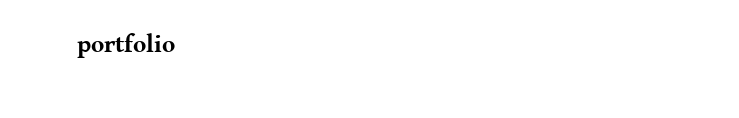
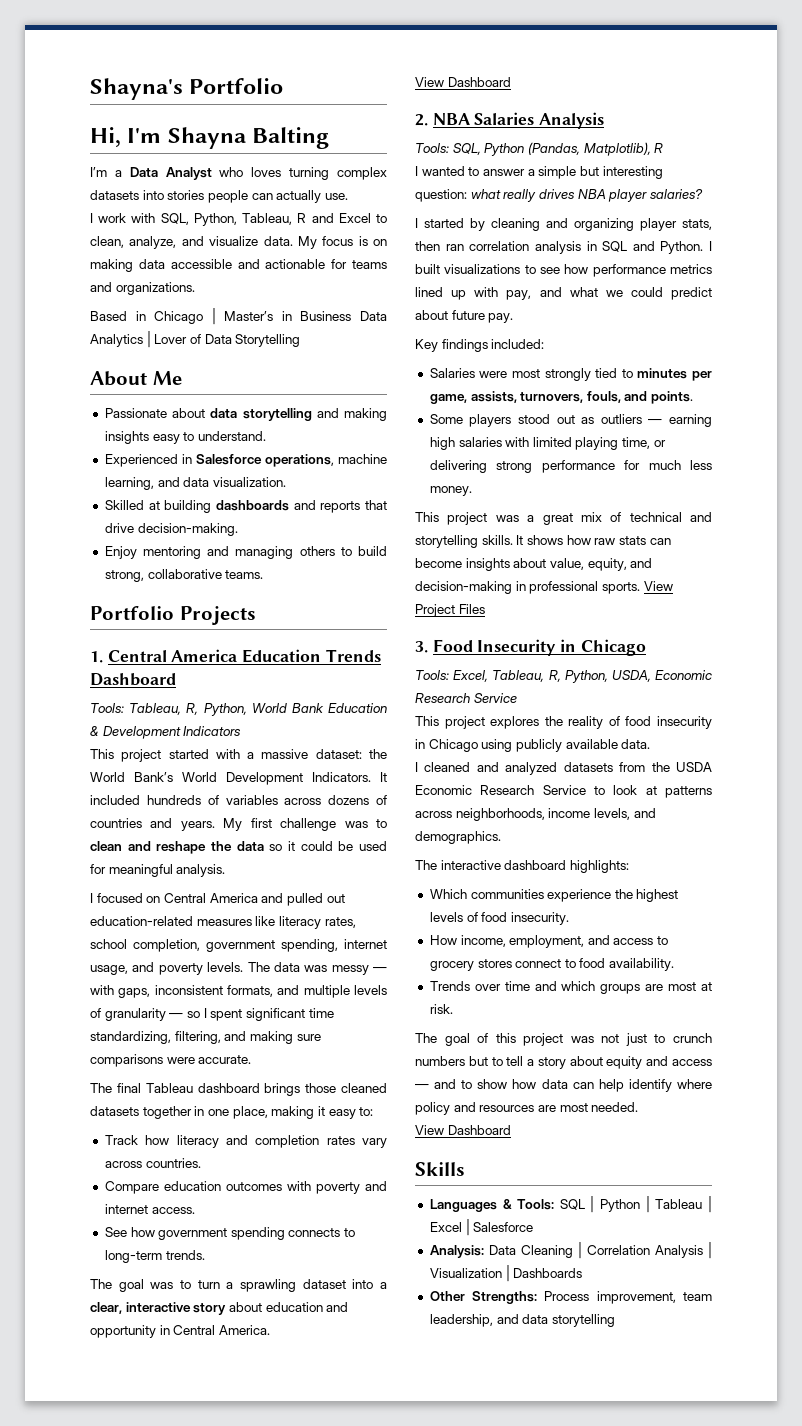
[77,33,175,58] portfolio -> [90,78,284,100] [90,127,330,149] [90,167,387,180] [90,190,348,203] [90,213,388,226] [90,236,387,249] [90,259,388,272] [90,282,195,295] [90,308,387,325] [90,331,301,348] [90,371,182,386] [104,408,387,421] [104,431,266,444] [104,454,387,467] [104,477,286,490] [104,500,387,513] [104,523,238,536] [104,546,387,559] [104,569,264,582] [90,606,256,625] [90,649,381,663] [90,673,176,686] [90,703,387,716] [90,726,242,739] [90,749,387,762] [90,772,387,785] [90,795,388,805] [90,818,388,831] [90,841,387,854] [90,864,226,877] [90,893,345,906] [90,916,356,929] [90,939,387,952] [90,962,387,975] [90,985,387,998] [90,1008,334,1021] [90,1031,321,1044] [90,1054,252,1067] [90,1083,387,1096] [90,1106,374,1119] [104,1135,387,1148] [104,1158,201,1168] [104,1181,387,1194] [104,1204,195,1214] [104,1227,356,1240] [104,1250,205,1263] [90,1279,387,1292] [90,1302,349,1315] [90,1325,270,1338] [415,77,511,87] [415,112,605,129] [415,142,664,156] [415,166,663,179] [415,189,703,202] [415,218,712,231] [415,241,712,254] [415,264,712,277] [415,287,712,300] [415,310,514,323] [415,339,545,352] [429,368,712,381] [429,391,694,404] [429,414,712,427] [429,437,666,450] [429,460,712,473] [429,486,472,496] [415,512,712,525] [415,535,671,548] [415,558,653,571] [415,581,673,594] [415,604,485,617] [415,639,646,656] [415,670,712,683] [415,693,517,703] [415,716,712,729] [415,739,651,752] [415,762,712,775] [415,785,712,798] [415,808,656,821] [415,831,501,844] [415,860,629,873] [429,889,679,902] [429,912,569,925] [429,935,669,948] [429,958,675,971] [429,981,712,994] [429,1004,453,1014] [415,1033,712,1046] [415,1056,712,1069] [415,1079,712,1092] [415,1102,639,1115] [415,1125,511,1135] [415,1162,465,1176] [429,1196,712,1213] [429,1219,534,1236] [429,1242,712,1259] [429,1265,583,1282] [429,1291,712,1304] [429,1314,615,1327] Shayna's Portfolio // Hi, I'm Shayna Balting // I’m a Data Analyst who loves turning complex datasets into stories people can actually use. // I work with SQL, Python, Tableau, R and Excel to clean, analyze, and visualize data. My focus is on making data accessible and actionable for teams and organizations. // Based in Chicago | Master’s in Business Data Analytics | Lover of Data Storytelling // About Me // Passionate about data storytelling and making insights easy to understand. // Experienced in Salesforce operations, machine learning, and data visualization. // Skilled at building dashboards and reports that drive decision-making. // Enjoy mentoring and managing others to build strong, collaborative teams. // Portfolio Projects // 1. Central America Education Trends Dashboard // Tools: Tableau, R, Python, World Bank Education & Development Indicators // This project started with a massive dataset: the World Bank’s World Development Indicators. It included hundreds of variables across dozens of countries and years. My first challenge was to clean and reshape the data so it could be used for meaningful analysis. // I focused on Central America and pulled out education-related measures like literacy rates, school completion, government spending, internet usage, and poverty levels. The data was messy — with gaps, inconsistent formats, and multiple levels of granularity — so I spent significant time standardizing, filtering, and making sure comparisons were accurate. // The final Tableau dashboard brings those cleaned datasets together in one place, making it easy to: // Track how literacy and completion rates vary across countries. // Compare education outcomes with poverty and internet access. // See how government spending connects to long-term trends. // The goal was to turn a sprawling dataset into a clear, interactive story about education and opportunity in Central America. // View Dashboard // 2. NBA Salaries Analysis // Tools: SQL, Python (Pandas, Matplotlib), R // I wanted to answer a simple but interesting question: what really drives NBA player salaries? // I started by cleaning and organizing player stats, then ran correlation analysis in SQL and Python. I built visualizations to see how performance metrics lined up with pay, and what we could predict about future pay. // Key findings included: // Salaries were most strongly tied to minutes per game, assists, turnovers, fouls, and points. // Some players stood out as outliers — earning high salaries with limited playing time, or delivering strong performance for much less money. // This project was a great mix of technical and storytelling skills. It shows how raw stats can become insights about value, equity, and decision-making in professional sports. View Project Files // 3. Food Insecurity in Chicago // Tools: Excel, Tableau, R, Python, USDA, Economic Research Service // This project explores the reality of food insecurity in Chicago using publicly available data. // I cleaned and analyzed datasets from the USDA Economic Research Service to look at patterns across neighborhoods, income levels, and demographics. // The interactive dashboard highlights: // Which communities experience the highest levels of food insecurity. // How income, employment, and access to grocery stores connect to food availability. // Trends over time and which groups are most at risk. // The goal of this project was not just to crunch numbers but to tell a story about equity and access — and to show how data can help identify where policy and resources are most needed. // View Dashboard // Skills // Languages & Tools: SQL | Python | Tableau | Excel | Salesforce // Analysis: Data Cleaning | Correlation Analysis | Visualization | Dashboards // Other Strengths: Process improvement, team leadership, and data storytelling

